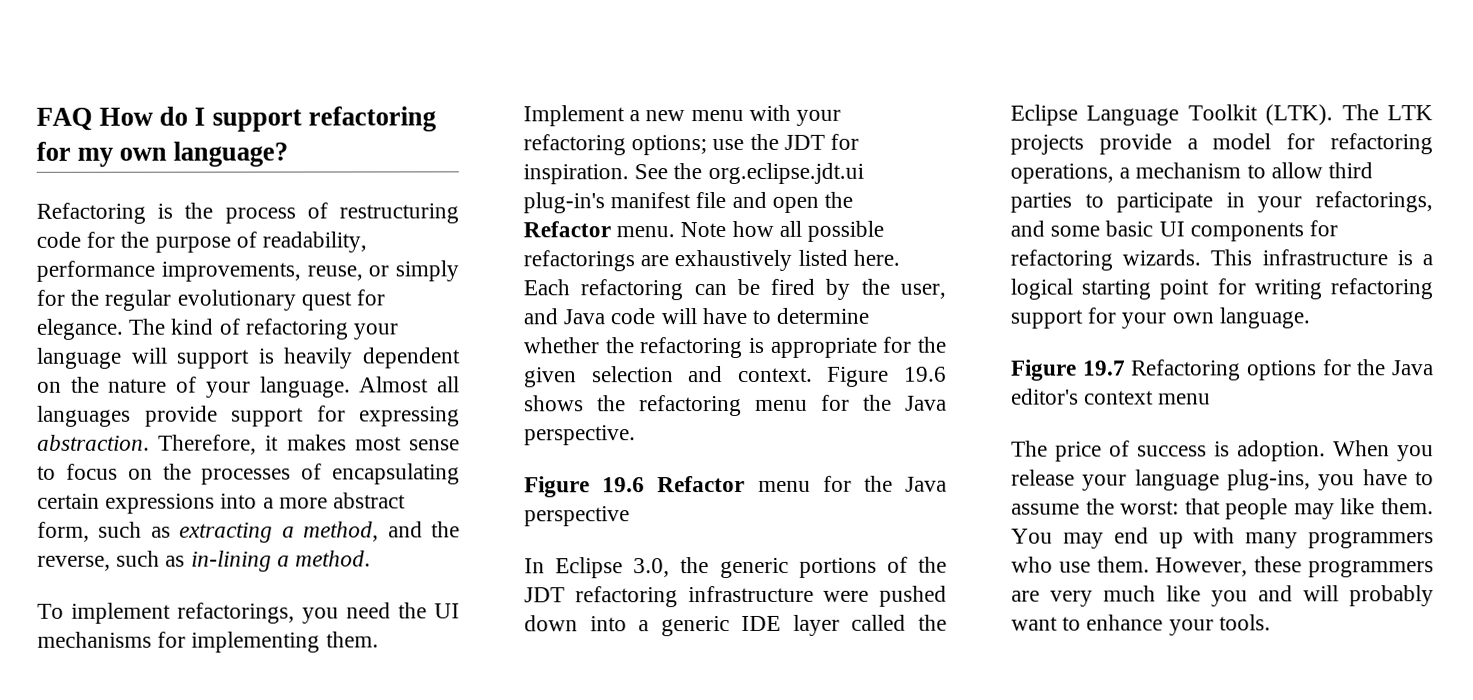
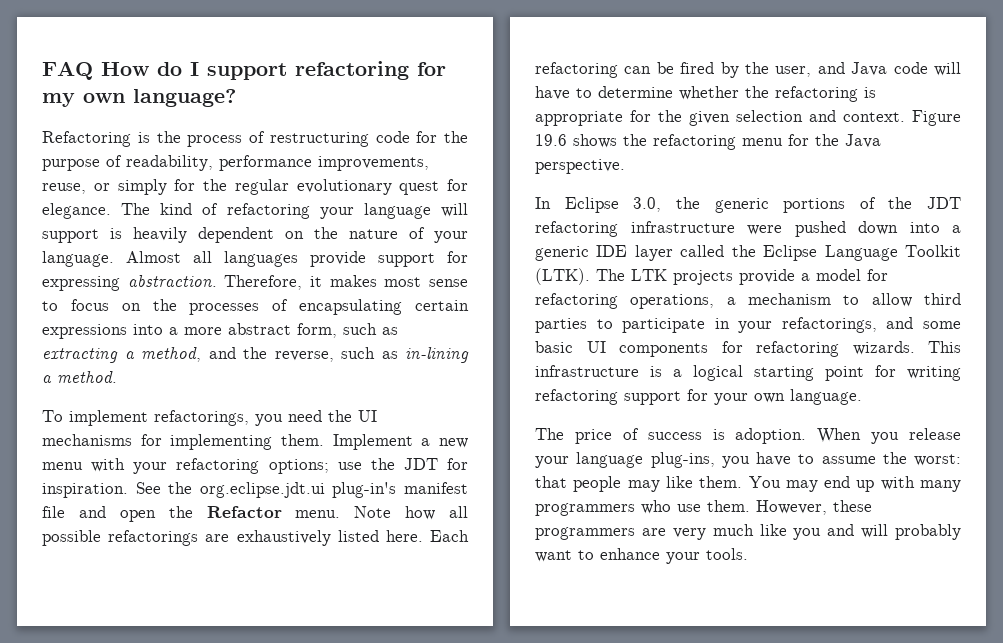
[524,475,947,498] [524,506,630,527] // Figure 19.6 Refactor menu for the Java perspective -> (625, 166) none
[1011,359,1434,381] [1011,388,1212,405] // Figure 19.7 Refactoring options for the Java editor's context menu -> (862, 397) none

